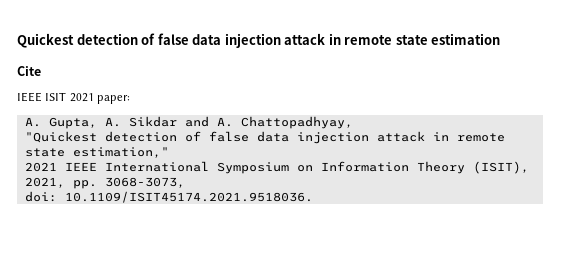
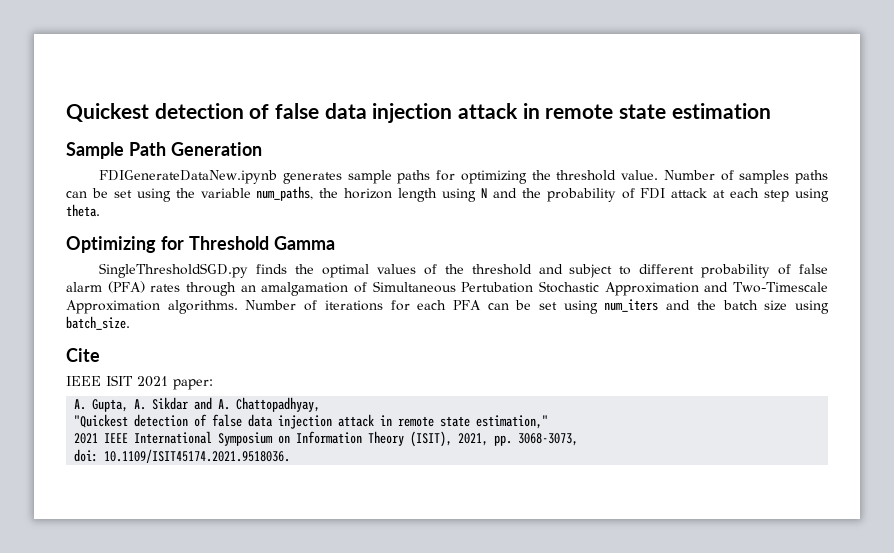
(501, 39) none -> [66,142,262,159] [99,170,828,184] [66,186,830,202] [66,204,100,217] [66,236,335,253] [99,263,828,278] [66,281,828,296] [66,299,830,314] [66,316,130,330] // Sample Path Generation // FDIGenerateDataNew.ipynb generates sample paths for optimizing the threshold value. Number of samples paths can be set using the variable num_paths, the horizon length using N and the probability of FDI attack at each step using theta. // Optimizing for Threshold Gamma // SingleThresholdSGD.py finds the optimal values of the threshold and subject to different probability of false alarm (PFA) rates through an amalgamation of Simultaneous Pertubation Stochastic Approximation and Two-Timescale Approximation algorithms. Number of iterations for each PFA can be set using num_iters and the batch size using batch_size.

